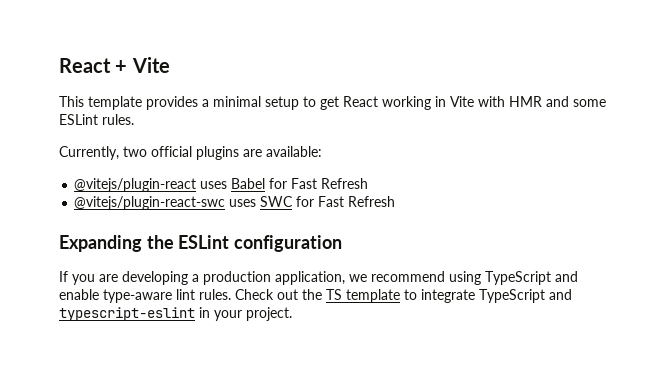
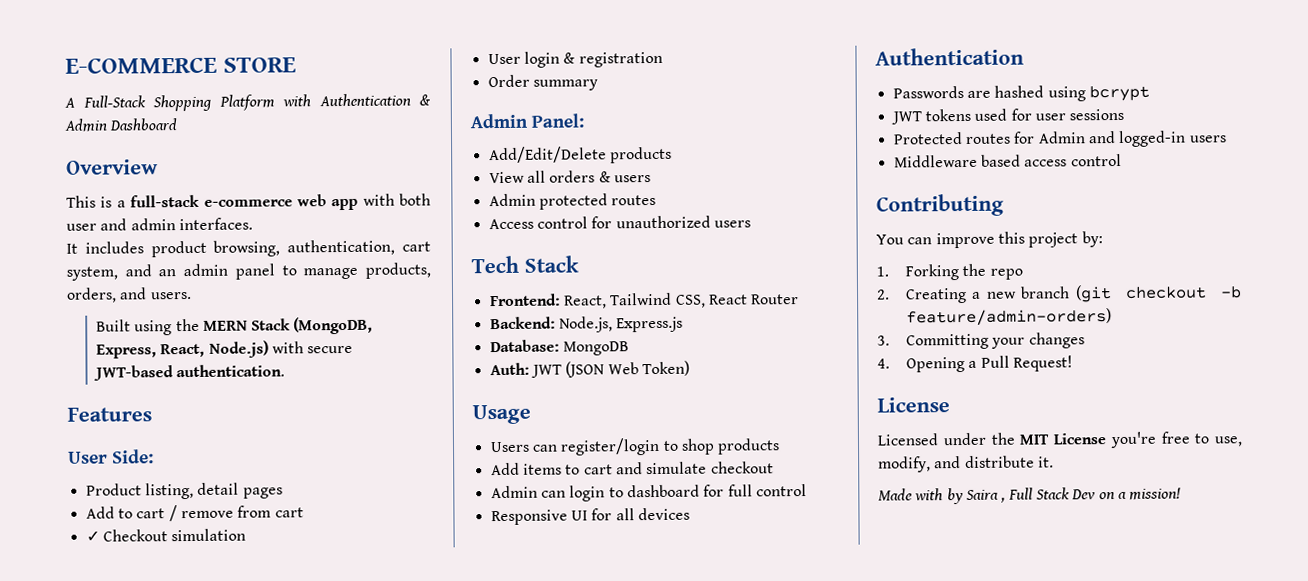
[59,57,170,73] [59,96,606,110] [59,114,134,125] [59,146,322,160] [74,178,369,192] [74,196,396,210] [59,235,343,252] [59,271,578,285] [59,289,572,303] [59,307,292,321] React + Vite // This template provides a minimal setup to get React working in Vite with HMR and some ESLint rules. // Currently, two official plugins are available: // @vitejs/plugin-react uses Babel for Fast Refresh // @vitejs/plugin-react-swc uses SWC for Fast Refresh // Expanding the ESLint configuration // If you are developing a production application, we recommend using TypeScript and enable type-aware lint rules. Check out the TS template to integrate TypeScript and typescript-eslint in your project. -> [65,56,296,74] [64,93,431,112] [64,118,178,132] [66,159,158,175] [66,193,431,211] [66,217,253,231] [66,239,432,258] [66,262,432,281] [66,287,192,303] [95,316,374,336] [95,340,354,359] [92,364,286,381] [67,407,152,422] [68,449,154,464] [85,482,283,500] [85,505,304,522] [85,528,247,542] [487,51,663,68] [487,74,598,91] [470,113,584,129] [488,146,672,164] [488,170,651,184] [488,193,657,210] [488,215,751,230] [471,255,579,274] [489,292,800,309] [489,316,684,333] [489,339,629,356] [489,360,690,378] [472,404,531,425] [489,437,781,456] [490,461,774,476] [490,484,807,502] [490,507,690,526] [875,47,1024,66] [892,85,1150,102] [890,108,1125,125] [892,130,1227,147] [893,153,1122,168] [876,193,1004,217] [876,231,1103,249] [876,263,1023,281] [876,285,1242,304] [905,308,1112,326] [877,332,1085,350] [877,355,1073,373] [877,397,950,413] [877,431,1243,449] [878,455,1054,473] [878,487,1182,505] E-COMMERCE STORE // A Full-Stack Shopping Platform with Authentication & Admin Dashboard // Overview // This is a full-stack e-commerce web app with both user and admin interfaces. // It includes product browsing, authentication, cart system, and an admin panel to manage products, orders, and users. // Built using the MERN Stack (MongoDB, Express, React, Node.js) with secure JWT-based authentication. // Features // User Side: // Product listing, detail pages // Add to cart / remove from cart // ✓ Checkout simulation // User login & registration // Order summary // Admin Panel: // Add/Edit/Delete products // View all orders & users // Admin protected routes // Access control for unauthorized users // Tech Stack // Frontend: React, Tailwind CSS, React Router // Backend: Node.js, Express.js // Database: MongoDB // Auth: JWT (JSON Web Token) // Usage // Users can register/login to shop products // Add items to cart and simulate checkout // Admin can login to dashboard for full control // Responsive UI for all devices // Authentication // Passwords are hashed using bcrypt // JWT tokens used for user sessions // Protected routes for Admin and logged-in users // Middleware based access control // Contributing // You can improve this project by: // 1. Forking the repo // 2. Creating a new branch (git checkout -b feature/admin-orders) // 3. Committing your changes // 4. Opening a Pull Request! // License // Licensed under the MIT License you're free to use, modify, and distribute it. // Made with by Saira , Full Stack Dev on a mission!

